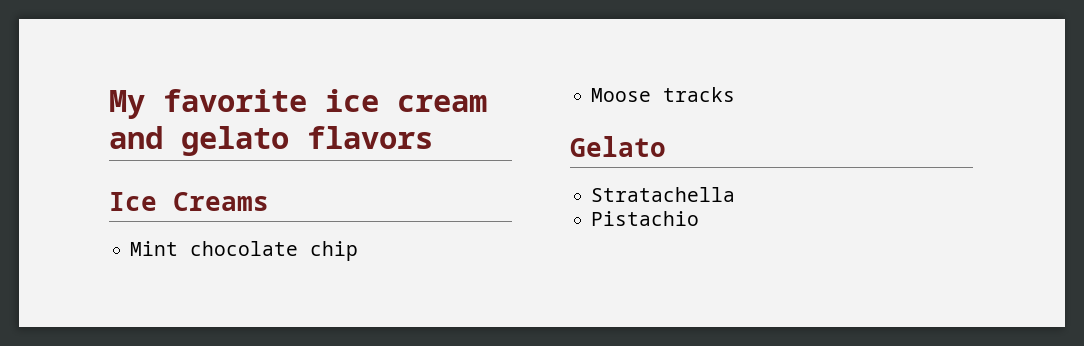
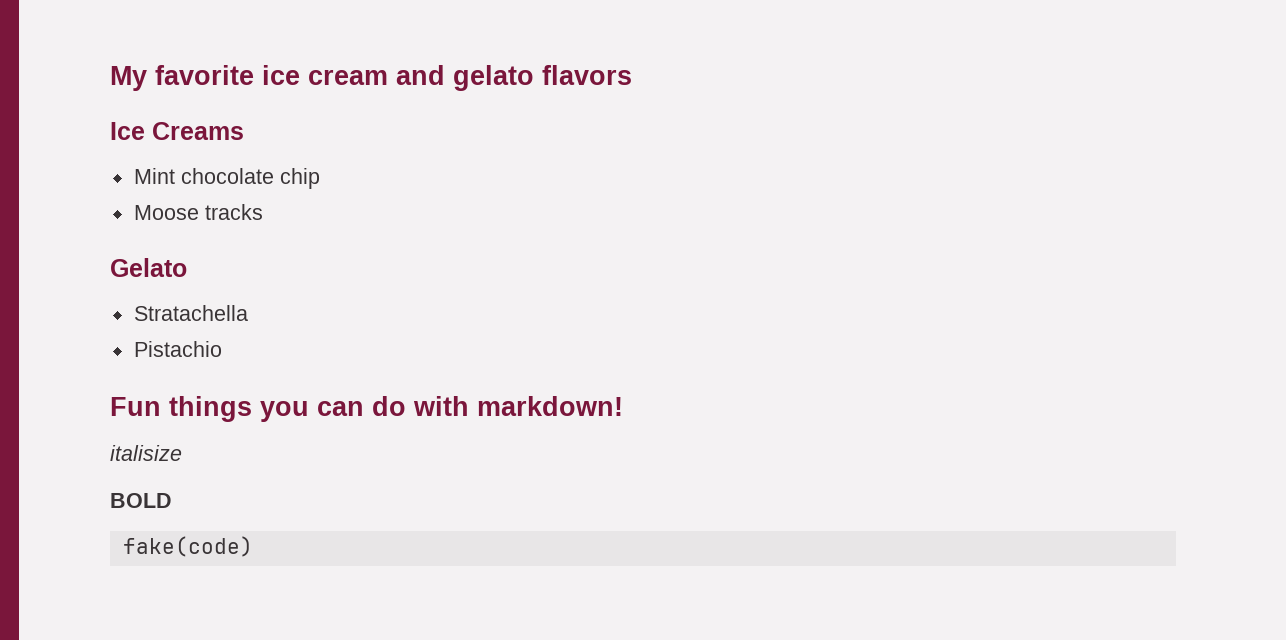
(700, 218) none -> [110,396,623,422] [110,445,182,461] [110,493,172,508] [122,536,253,557] // Fun things you can do with markdown! // italisize // BOLD // fake(code)

